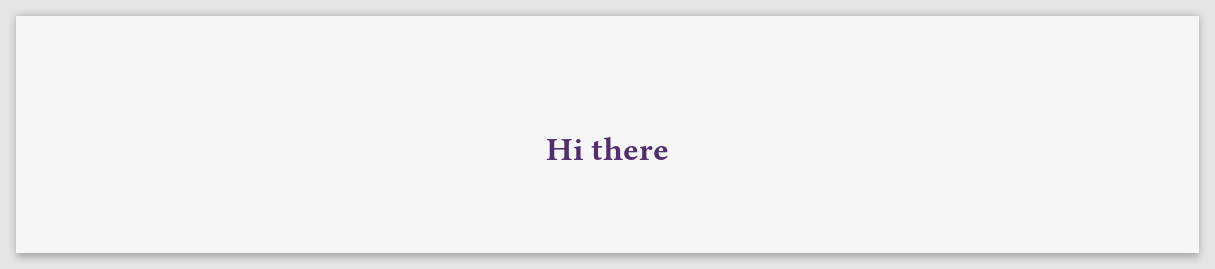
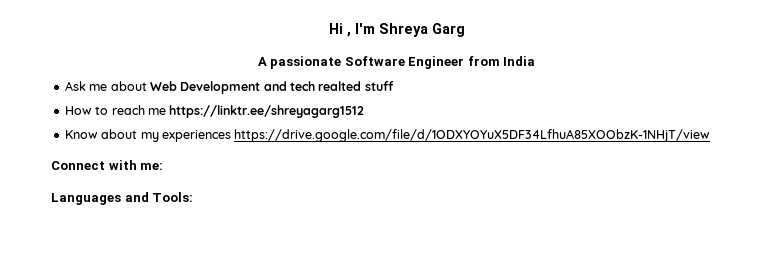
[591,137,670,160] there -> [346,23,465,37] [257,56,536,69] [64,81,394,94] [64,105,365,118] [64,129,711,142] [51,160,164,170] [51,192,194,205] , I'm Shreya Garg // A passionate Software Engineer from India // Ask me about Web Development and tech realted stuff // How to reach me https://linktr.ee/shreyagarg1512 // Know about my experiences https://drive.google.com/file/d/1ODXYOYuX5DF34LfhuA85XOObzK-1NHjT/view // Connect with me: // Languages and Tools:

